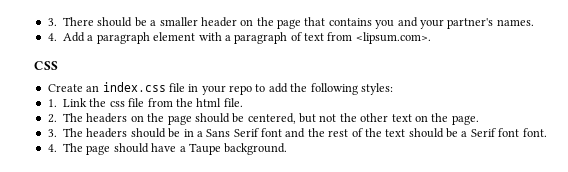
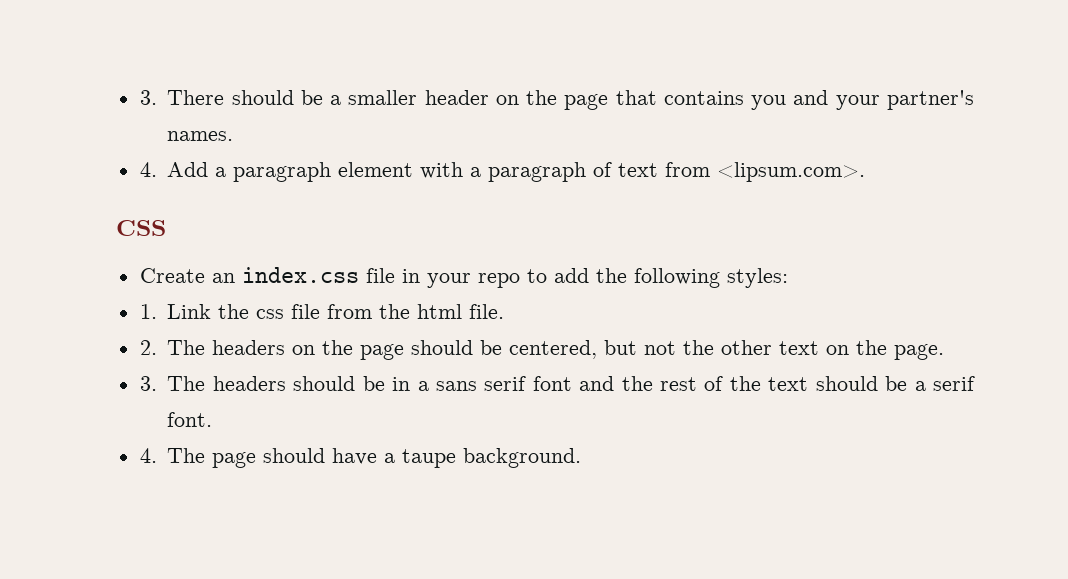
[206,128,259,137] Sans Serif -> [435,376,527,391] sans serif
[470,128,520,137] Serif font -> [932,376,975,391] serif
[188,143,221,155] Taupe -> [402,449,457,468] taupe

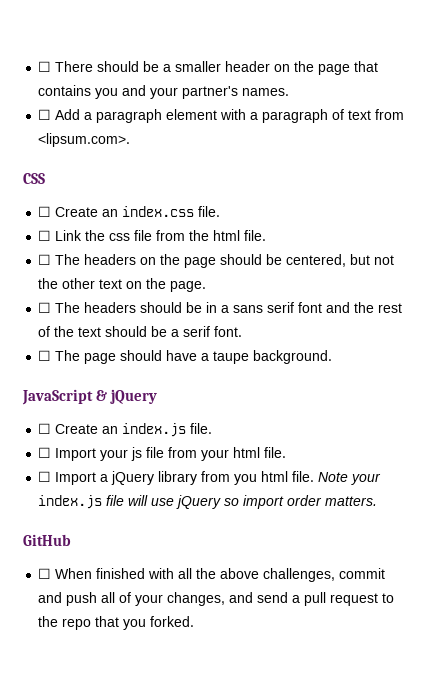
[139,90,157,105] 3. -> [38,61,52,72] ☐
[139,162,157,177] 4. -> [38,109,52,120] ☐
(166, 228) none -> [38,206,52,217] ☐
[365,268,788,288] [139,304,157,319] file in your repo to add the following styles: // 1. -> [198,206,221,217] [38,230,52,241] file. // ☐
[139,340,157,355] 2. -> [38,254,52,265] ☐
[139,376,157,391] 3. -> [38,302,52,313] ☐
[139,448,157,463] 4. -> [38,350,52,361] ☐
(582, 458) none -> [22,389,158,405] [38,423,213,437] [38,447,287,461] [38,471,382,485] [38,495,378,509] [23,534,71,546] [38,568,386,582] [38,592,395,606] [38,616,195,630] // JavaScript & jQuery // ☐ Create an index.js file. // ☐ Import your js file from your html file. // ☐ Import a jQuery library from you html file. Note your index.js file will use jQuery so import order matters. // GitHub // ☐ When finished with all the above challenges, commit and push all of your changes, and send a pull request to the repo that you forked.

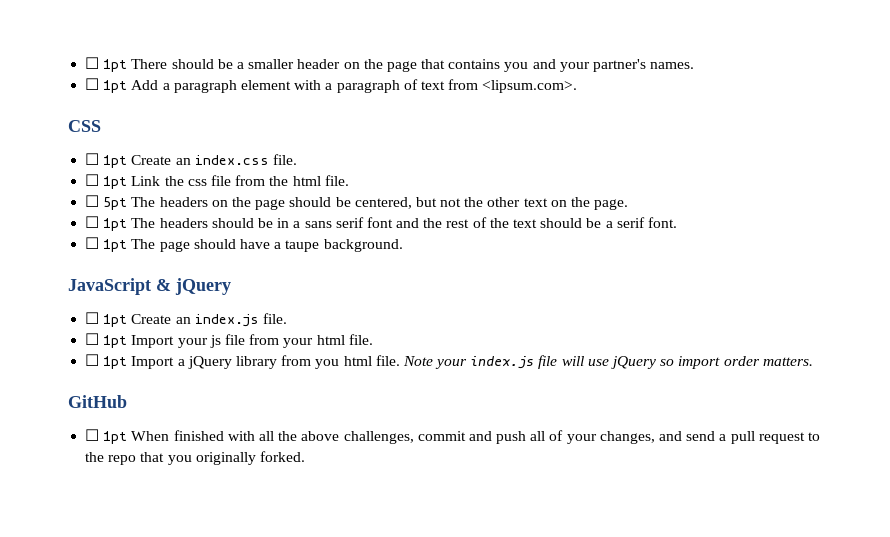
[38,61,52,72] ☐ -> [85,57,128,72] ☐ 1pt
(52, 114) none -> [103,80,128,93] 1pt
(52, 211) none -> [103,155,128,168] 1pt
(52, 235) none -> [103,176,128,189] 1pt
(52, 259) none -> [103,197,128,210] 5pt
(52, 307) none -> [103,218,128,231] 1pt
(52, 355) none -> [103,239,128,252] 1pt
(52, 428) none -> [103,314,128,327] 1pt
(52, 452) none -> [103,335,128,348] 1pt
(52, 476) none -> [103,356,128,369] 1pt
(52, 573) none -> [103,431,128,444] 1pt
(147, 624) none -> [195,452,256,465] originally

